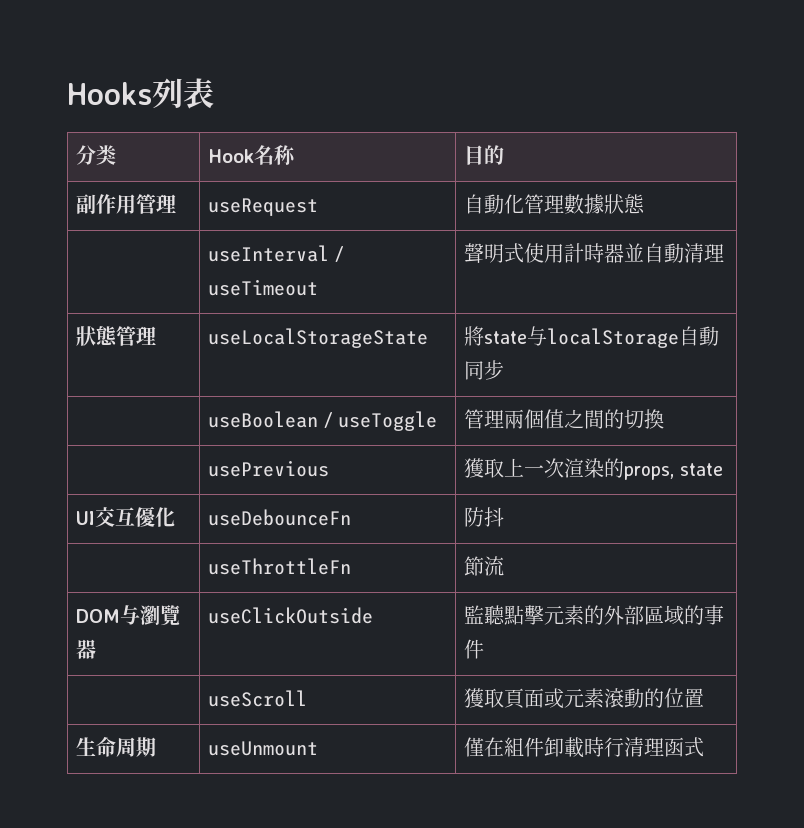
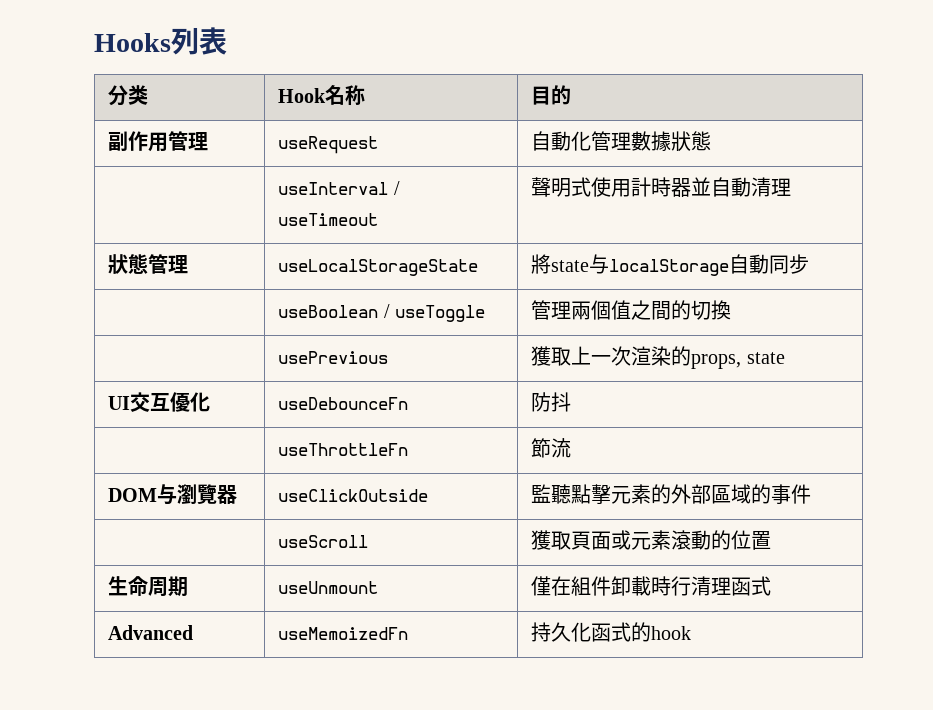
(704, 747) none -> [108,625,194,640] [278,627,409,640] [531,622,692,642] // Advanced | useMemoizedFn | 持久化函式的hook

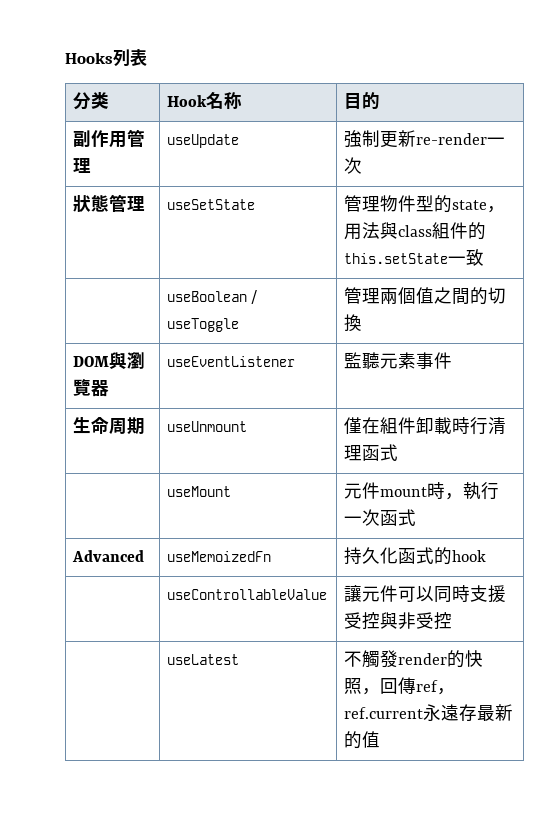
[278,136,379,154] [531,131,712,152] [278,181,400,195] [278,213,379,226] [531,177,792,197] [108,254,189,274] [278,259,479,276] [531,254,810,276] useRequest | 自動化管理數據狀態 // | useInterval / useTimeout | 聲明式使用計時器並自動清理 // 狀態管理 | useLocalStorageState | 將state与localStorage自動同步 -> [166,134,239,148] [343,130,505,148] [343,157,362,174] [72,194,145,213] [166,199,255,210] [343,195,505,213] [343,222,486,240] [343,249,484,266] useUpdate | 強制更新re-render一次 // 狀態管理 | useSetState | 管理物件型的state，用法與class組件的this.setState一致
[278,351,389,364] [531,346,785,369] [108,392,211,412] [278,397,409,410] [531,392,572,412] [278,443,409,456] [531,438,572,458] // | usePrevious | 獲取上一次渲染的props, state // UI交互優化 | useDebounceFn | 防抖 // | useThrottleFn | 節流 -> (362, 323) none
[157,484,178,505] 与 -> [108,352,127,369] 與
[278,489,429,502] useClickOutside -> [166,356,295,367] useEventListener
[571,484,812,505] [278,535,369,548] [531,530,772,550] 點擊元素的外部區域的事件 // | useScroll | 獲取頁面或元素滾動的位置 -> [379,352,452,369] 元素事件
(772, 586) none -> [166,486,231,497] [343,482,499,500] [343,509,416,526] // | useMount | 元件mount時，執行一次函式
(692, 633) none -> [166,589,327,600] [343,585,506,603] [343,612,452,630] [166,654,239,665] [343,650,483,668] [343,677,455,695] [343,704,513,721] [343,731,380,749] // | useControllableValue | 讓元件可以同時支援受控與非受控 // | useLatest | 不觸發render的快照，回傳ref，ref.current永遠存最新的值

